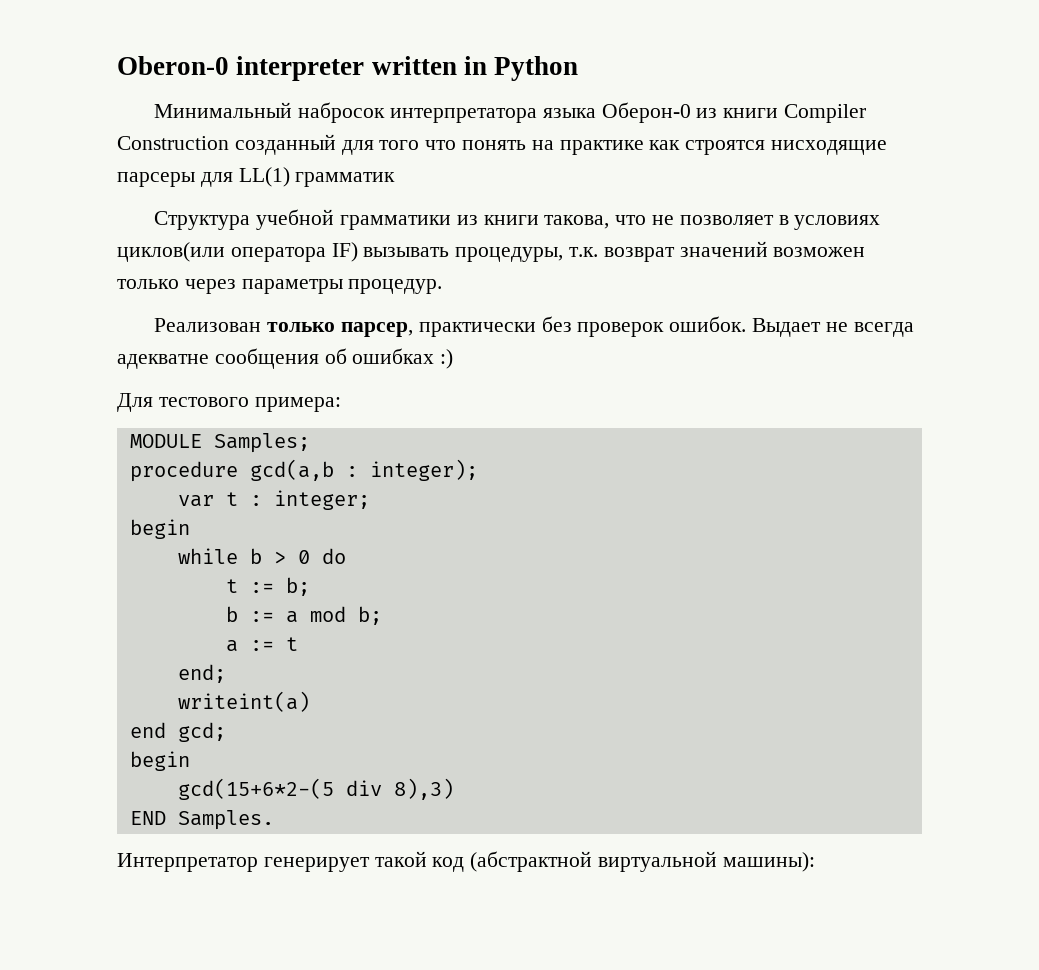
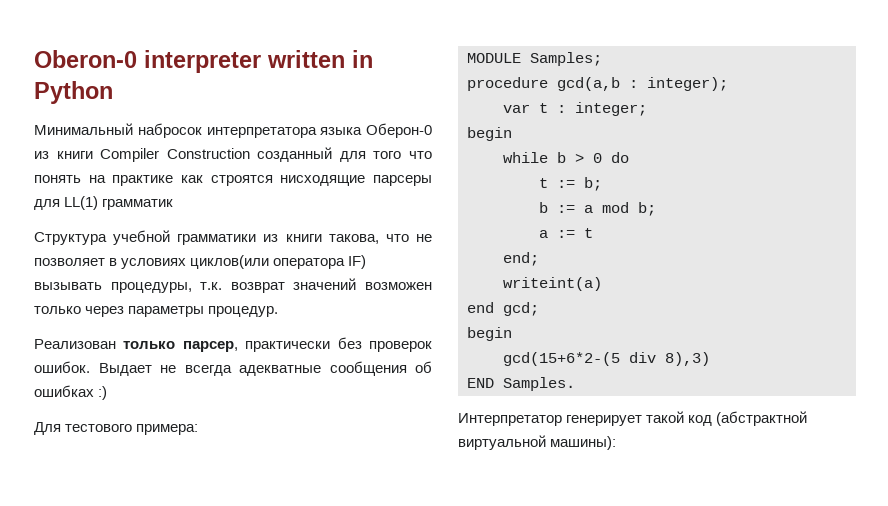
[117,354,209,369] адекватне -> [239,365,321,376] адекватные

